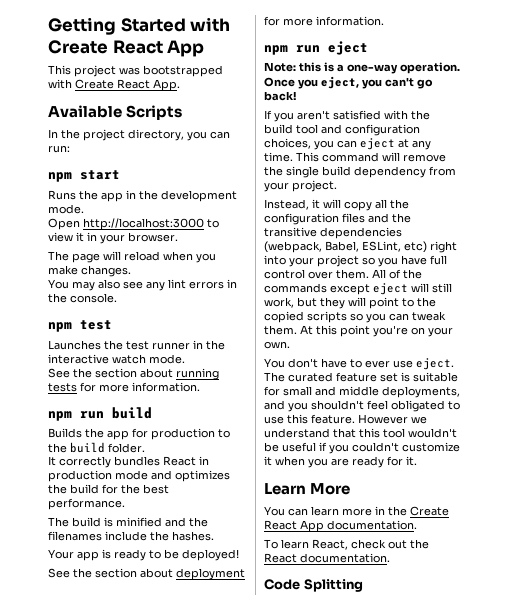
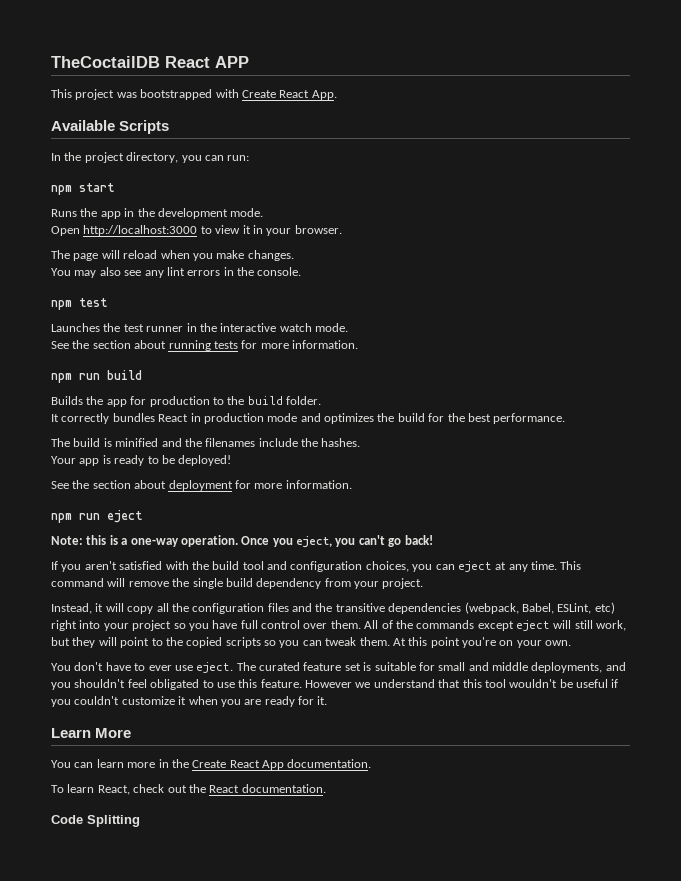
[48,17,231,35] [48,40,205,57] Getting Started with Create React App -> [51,56,249,68] TheCoctailDB React APP

